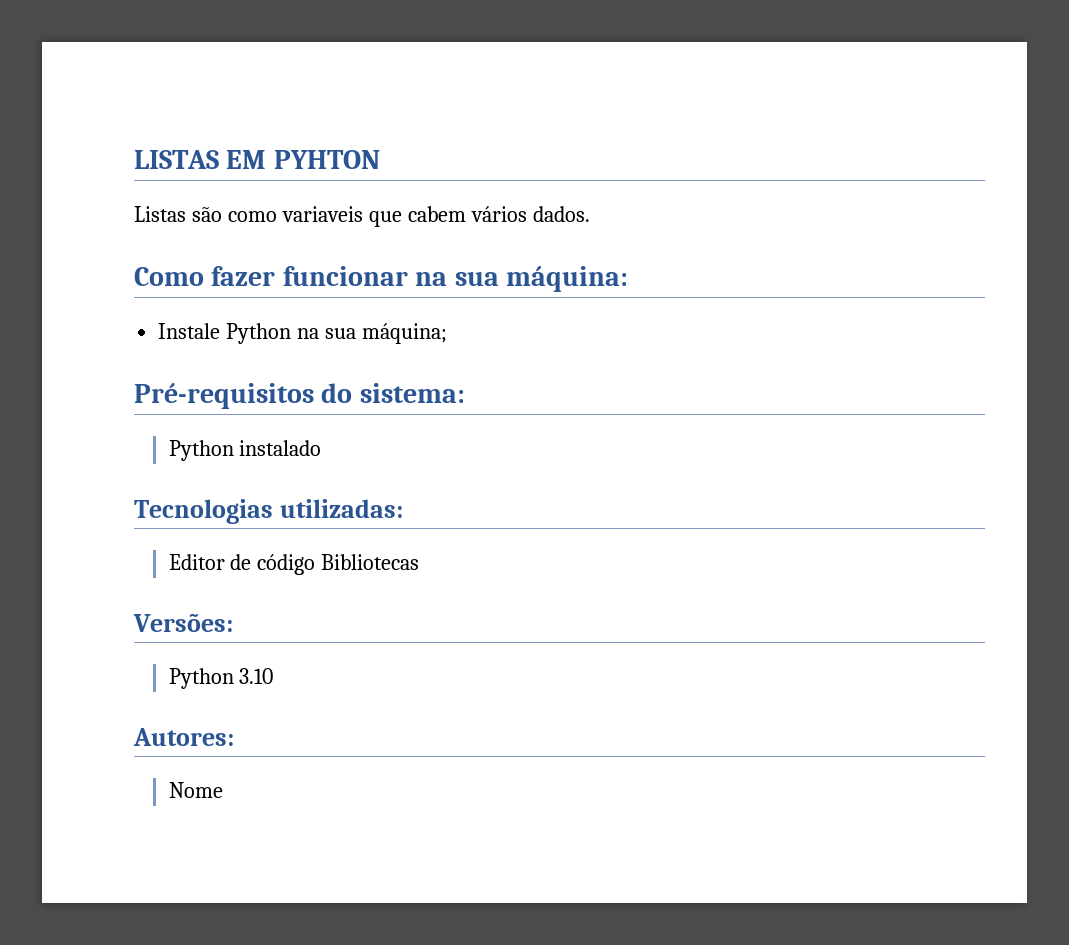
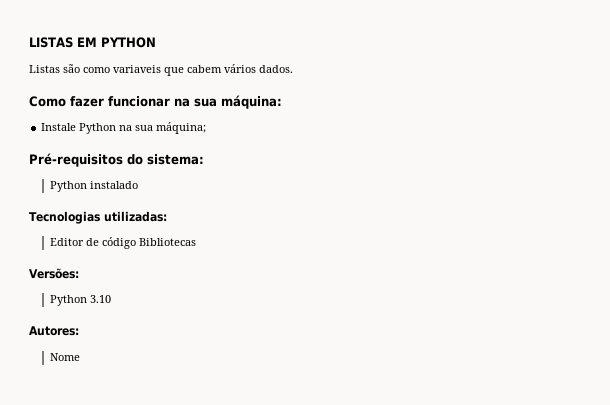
[273,150,380,169] PYHTON -> [101,37,156,48] PYTHON

